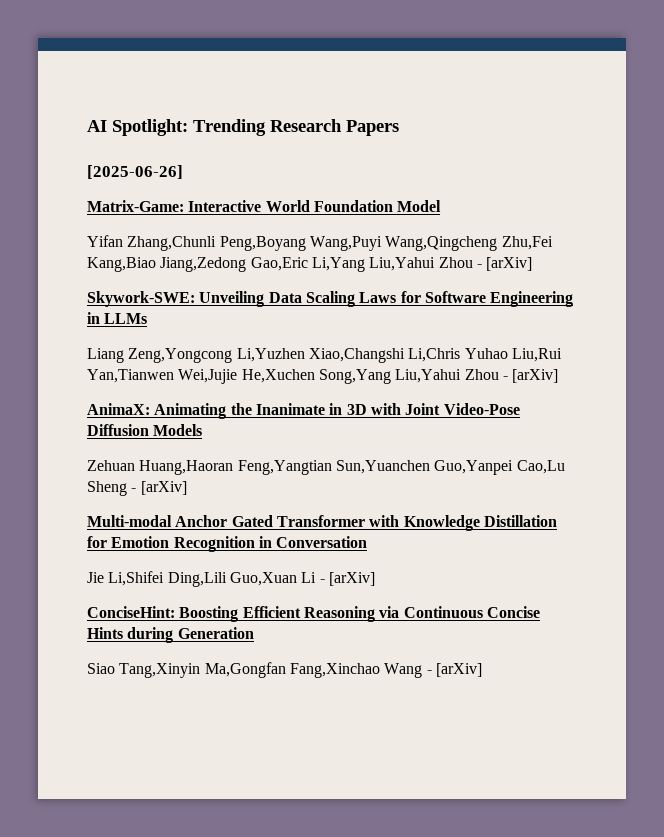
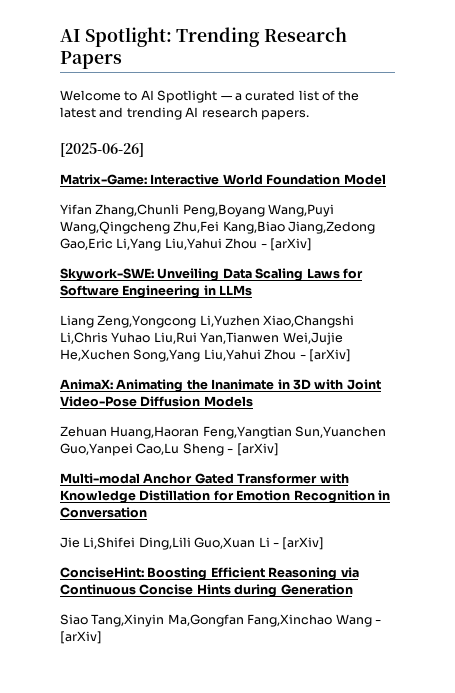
(399, 128) none -> [60,90,360,103] [60,107,309,120] // Welcome to AI Spotlight — a curated list of the latest and trending AI research papers.

